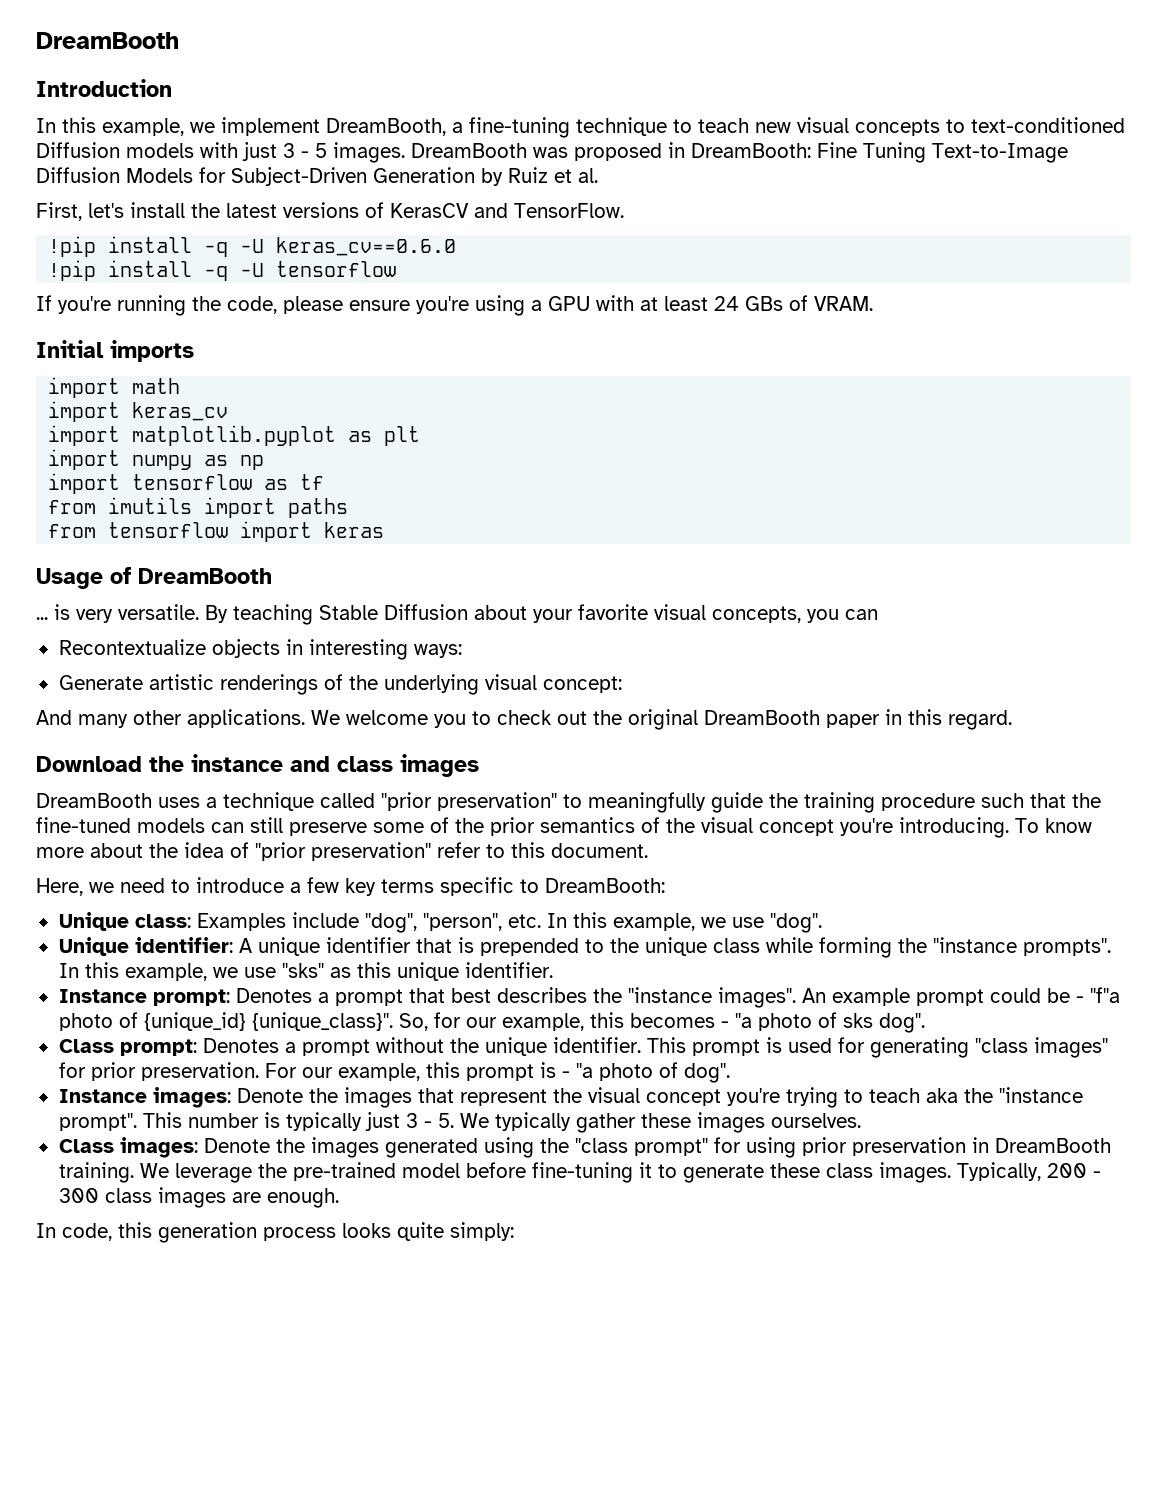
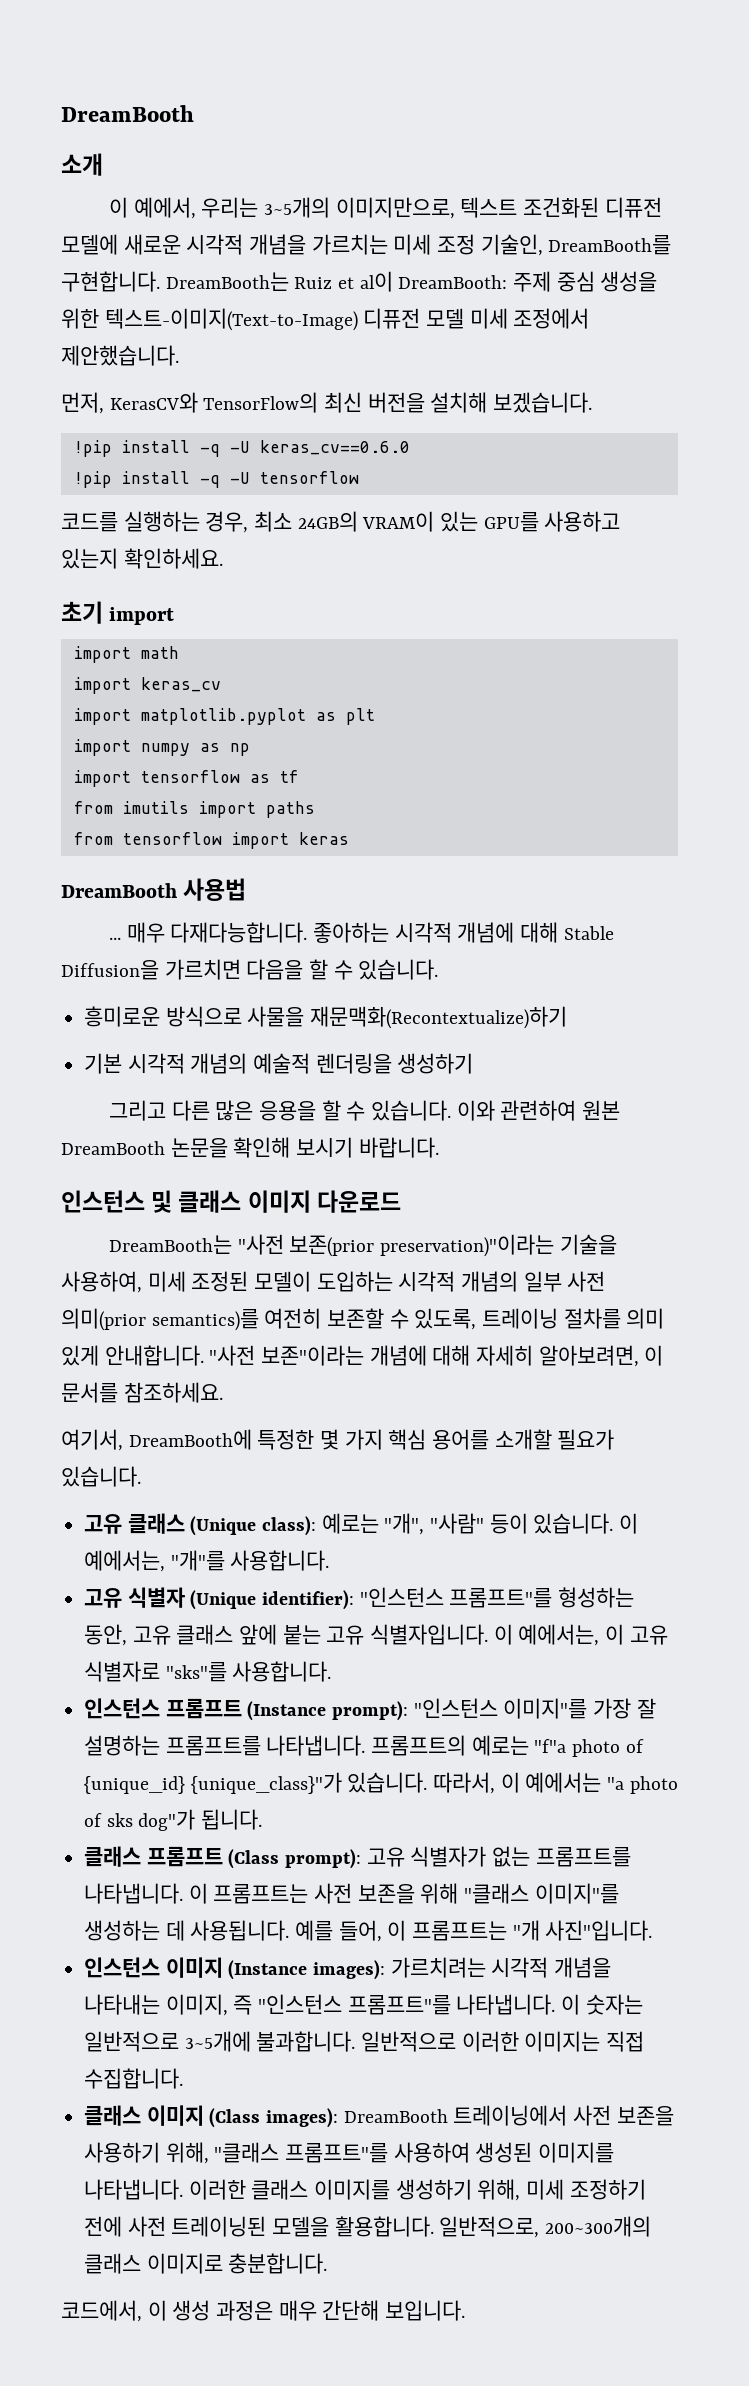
[36,32,179,49] [36,79,172,97] [36,117,1125,138] [36,142,1068,163] [36,167,598,186] [36,202,624,221] DreamBooth // Introduction // In this example, we implement DreamBooth, a fine-tuning technique to teach new visual concepts to text-conditioned Diffusion models with just 3 - 5 images. DreamBooth was proposed in DreamBooth: Fine Tuning Text-to-Image Diffusion Models for Subject-Driven Generation by Ruiz et al. // First, let's install the latest versions of KerasCV and TensorFlow. -> [61,105,194,122] [61,153,103,176] [109,197,662,219] [61,234,672,256] [61,271,658,292] [61,308,590,331] [61,345,179,366] [61,392,593,414] DreamBooth // 소개 // 이 예에서, 우리는 3~5개의 이미지만으로, 텍스트 조건화된 디퓨전 모델에 새로운 시각적 개념을 가르치는 미세 조정 기술인, DreamBooth를 구현합니다. DreamBooth는 Ruiz et al이 DreamBooth: 주제 중심 생성을 위한 텍스트-이미지(Text-to-Image) 디퓨전 모델 미세 조정에서 제안했습니다. // 먼저, KerasCV와 TensorFlow의 최신 버전을 설치해 보겠습니다.
[36,295,873,316] [36,340,194,362] If you're running the code, please ensure you're using a GPU with at least 24 GBs of VRAM. // Initial imports -> [61,511,621,533] [61,548,223,569] [61,601,175,625] 코드를 실행하는 경우, 최소 24GB의 VRAM이 있는 GPU를 사용하고 있는지 확인하세요. // 초기 import
[36,567,272,589] Usage of DreamBooth -> [61,878,247,901] DreamBooth 사용법
[54,604,878,625] [58,639,462,660] [58,674,622,695] [36,709,1012,730] [36,754,479,777] [36,792,1101,813] [36,817,1092,838] [36,842,648,861] [36,877,665,896] [58,912,822,933] [58,937,1111,958] [58,962,553,981] [58,987,1120,1008] [58,1012,925,1033] [58,1037,1108,1058] [58,1062,730,1083] [58,1087,1083,1108] [58,1112,861,1133] [58,1137,1111,1158] [58,1162,1101,1183] [58,1187,339,1208] [36,1222,514,1243] is very versatile. By teaching Stable Diffusion about your favorite visual concepts, you can // Recontextualize objects in interesting ways: // Generate artistic renderings of the underlying visual concept: // And many other applications. We welcome you to check out the original DreamBooth paper in this regard. // Download the instance and class images // DreamBooth uses a technique called "prior preservation" to meaningfully guide the training procedure such that the fine-tuned models can still preserve some of the prior semantics of the visual concept you're introducing. To know more about the idea of "prior preservation" refer to this document. // Here, we need to introduce a few key terms specific to DreamBooth: // Unique class: Examples include "dog", "person", etc. In this example, we use "dog". // Unique identifier: A unique identifier that is prepended to the unique class while forming the "instance prompts". In this example, we use "sks" as this unique identifier. // Instance prompt: Denotes a prompt that best describes the "instance images". An example prompt could be - "f"a photo of {unique_id} {unique_class}". So, for our example, this becomes - "a photo of sks dog". // Class prompt: Denotes a prompt without the unique identifier. This prompt is used for generating "class images" for prior preservation. For our example, this prompt is - "a photo of dog". // Instance images: Denote the images that represent the visual concept you're trying to teach aka the "instance prompt". This number is typically just 3 - 5. We typically gather these images ourselves. // Class images: Denote the images generated using the "class prompt" for using prior preservation in DreamBooth training. We leverage the pre-trained model before fine-tuning it to generate these class images. Typically, 200 - 300 class images are enough. // In code, this generation process looks quite simply: -> [126,922,614,943] [61,959,439,980] [84,1006,568,1029] [84,1053,474,1074] [109,1100,621,1121] [61,1137,439,1158] [61,1190,401,1213] [109,1234,617,1257] [61,1271,606,1293] [61,1308,665,1331] [61,1345,664,1367] [61,1382,223,1403] [61,1429,615,1451] [61,1466,141,1487] [84,1513,639,1536] [84,1550,330,1572] [84,1587,635,1610] [84,1624,668,1646] [84,1661,332,1682] [84,1698,656,1721] [84,1735,644,1757] [84,1772,678,1794] [84,1809,263,1831] [84,1846,631,1869] [84,1883,619,1904] [84,1920,653,1942] [84,1957,612,1980] [84,1994,643,2016] [84,2031,645,2052] [84,2068,184,2089] [84,2105,674,2128] [84,2142,615,2164] [84,2179,646,2201] [84,2216,652,2238] [84,2253,328,2274] [61,2300,466,2322] 매우 다재다능합니다. 좋아하는 시각적 개념에 대해 Stable Diffusion을 가르치면 다음을 할 수 있습니다. // 흥미로운 방식으로 사물을 재문맥화(Recontextualize)하기 // 기본 시각적 개념의 예술적 렌더링을 생성하기 // 그리고 다른 많은 응용을 할 수 있습니다. 이와 관련하여 원본 DreamBooth 논문을 확인해 보시기 바랍니다. // 인스턴스 및 클래스 이미지 다운로드 // DreamBooth는 "사전 보존(prior preservation)"이라는 기술을 사용하여, 미세 조정된 모델이 도입하는 시각적 개념의 일부 사전 의미(prior semantics)를 여전히 보존할 수 있도록, 트레이닝 절차를 의미 있게 안내합니다. "사전 보존"이라는 개념에 대해 자세히 알아보려면, 이 문서를 참조하세요. // 여기서, DreamBooth에 특정한 몇 가지 핵심 용어를 소개할 필요가 있습니다. // 고유 클래스 (Unique class): 예로는 "개", "사람" 등이 있습니다. 이 예에서는, "개"를 사용합니다. // 고유 식별자 (Unique identifier): "인스턴스 프롬프트"를 형성하는 동안, 고유 클래스 앞에 붙는 고유 식별자입니다. 이 예에서는, 이 고유 식별자로 "sks"를 사용합니다. // 인스턴스 프롬프트 (Instance prompt): "인스턴스 이미지"를 가장 잘 설명하는 프롬프트를 나타냅니다. 프롬프트의 예로는 "f"a photo of {unique_id} {unique_class}"가 있습니다. 따라서, 이 예에서는 "a photo of sks dog"가 됩니다. // 클래스 프롬프트 (Class prompt): 고유 식별자가 없는 프롬프트를 나타냅니다. 이 프롬프트는 사전 보존을 위해 "클래스 이미지"를 생성하는 데 사용됩니다. 예를 들어, 이 프롬프트는 "개 사진"입니다. // 인스턴스 이미지 (Instance images): 가르치려는 시각적 개념을 나타내는 이미지, 즉 "인스턴스 프롬프트"를 나타냅니다. 이 숫자는 일반적으로 3~5개에 불과합니다. 일반적으로 이러한 이미지는 직접 수집합니다. // 클래스 이미지 (Class images): DreamBooth 트레이닝에서 사전 보존을 사용하기 위해, "클래스 프롬프트"를 사용하여 생성된 이미지를 나타냅니다. 이러한 클래스 이미지를 생성하기 위해, 미세 조정하기 전에 사전 트레이닝된 모델을 활용합니다. 일반적으로, 200~300개의 클래스 이미지로 충분합니다. // 코드에서, 이 생성 과정은 매우 간단해 보입니다.

